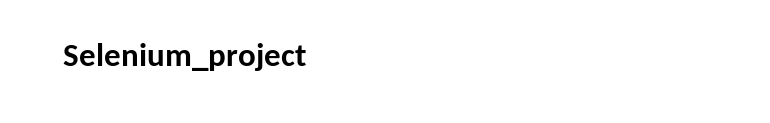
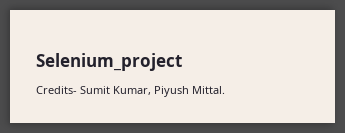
(306, 57) none -> [36,86,225,97] // Credits- Sumit Kumar, Piyush Mittal.

